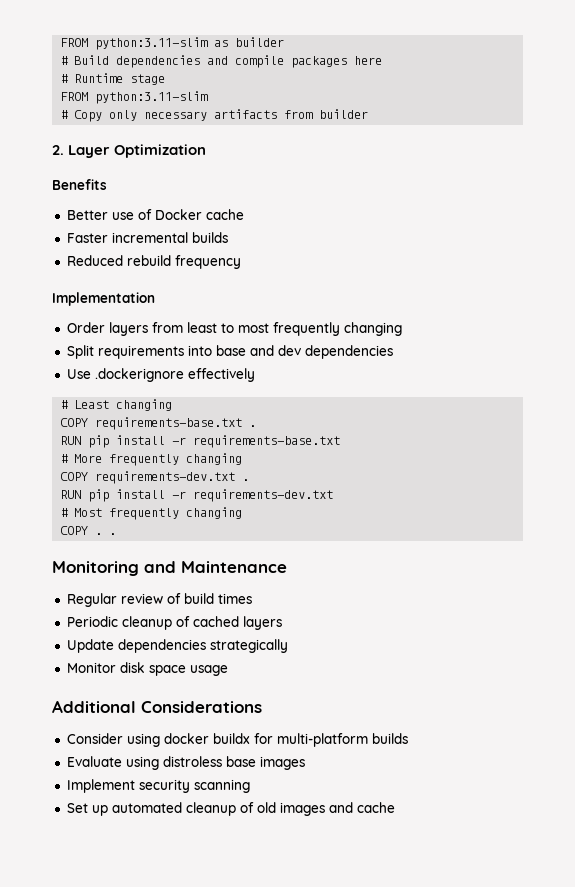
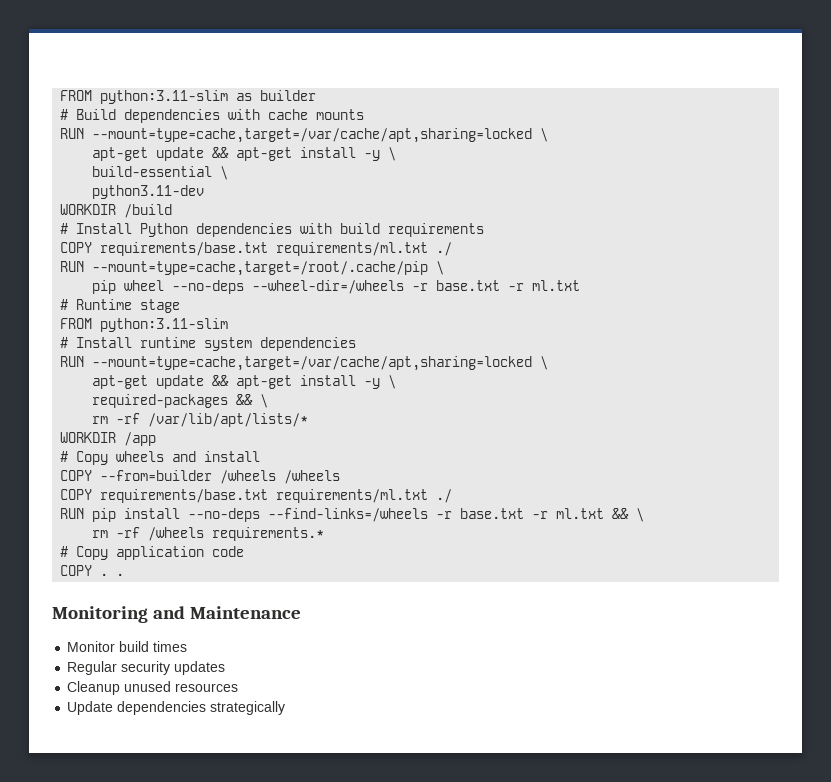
[207,55,383,68] and compile packages here -> [228,109,365,120] [60,128,549,143] [92,147,397,161] [92,166,229,180] [92,185,205,199] [60,204,173,218] [60,223,485,237] [60,242,453,256] [60,261,445,276] [92,280,581,294] with cache mounts // RUN --mount=type=cache,target=/var/cache/apt,sharing=locked \ // apt-get update && apt-get install -y \ // build-essential \ // python3.11-dev // WORKDIR /build // # Install Python dependencies with build requirements // COPY requirements/base.txt requirements/ml.txt ./ // RUN --mount=type=cache,target=/root/.cache/pip \ // pip wheel --no-deps --wheel-dir=/wheels -r base.txt -r ml.txt
[74,109,369,122] [52,144,207,158] [52,179,107,190] [66,209,244,220] [66,232,228,243] [66,255,241,269] [52,292,155,306] [66,322,402,336] [66,345,393,359] [66,368,255,382] [60,399,173,411] [60,417,257,430] [60,435,341,448] [60,453,243,466] [60,471,250,484] [60,489,334,502] [60,507,243,520] Copy only necessary artifacts from builder // 2. Layer Optimization // Benefits // Better use of Docker cache // Faster incremental builds // Reduced rebuild frequency // Implementation // Order layers from least to most frequently changing // Split requirements into base and dev dependencies // Use .dockerignore effectively // # Least changing // COPY requirements-base.txt . // RUN pip install -r requirements-base.txt // # More frequently changing // COPY requirements-dev.txt . // RUN pip install -r requirements-dev.txt // # Most frequently changing -> [76,337,357,351] [60,356,549,371] [92,375,397,389] [92,394,269,408] [92,413,309,427] [60,432,157,446] [60,451,261,465] [60,470,341,484] [60,489,453,503] [60,508,645,522] [92,527,325,541] [60,546,245,560] Install runtime system dependencies // RUN --mount=type=cache,target=/var/cache/apt,sharing=locked \ // apt-get update && apt-get install -y \ // required-packages && \ // rm -rf /var/lib/apt/lists/* // WORKDIR /app // # Copy wheels and install // COPY --from=builder /wheels /wheels // COPY requirements/base.txt requirements/ml.txt ./ // RUN pip install --no-deps --find-links=/wheels -r base.txt -r ml.txt && \ // rm -rf /wheels requirements.* // # Copy application code
[66,593,181,607] Regular review of -> [67,641,116,652] Monitor
[66,616,282,630] [66,639,288,653] [66,662,228,676] [52,700,262,713] [66,733,408,747] [66,756,305,770] [66,779,250,793] [66,802,395,816] Periodic cleanup of cached layers // Update dependencies strategically // Monitor disk space usage // Additional Considerations // Consider using docker buildx for multi-platform builds // Evaluate using distroless base images // Implement security scanning // Set up automated cleanup of old images and cache -> [67,661,226,675] [67,681,239,695] [67,701,286,715] Regular security updates // Cleanup unused resources // Update dependencies strategically

